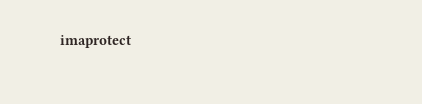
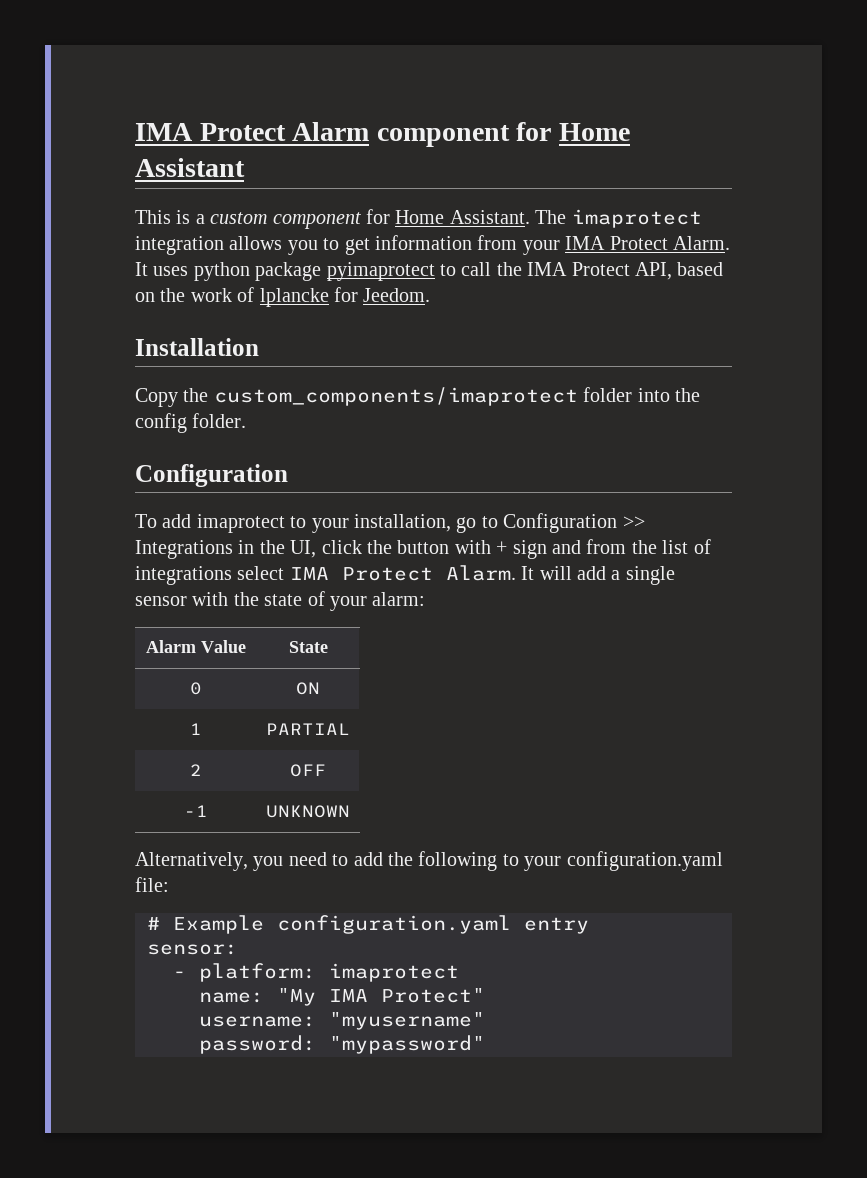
[60,35,131,48] imaprotect -> [135,122,630,147] [135,158,245,177] [135,209,702,229] [135,235,730,255] [135,262,724,281] [135,287,431,307] [135,338,259,356] [135,387,700,407] [135,413,247,433] [135,464,288,487] [135,513,645,533] [135,539,711,559] [135,565,675,585] [135,591,426,611] [146,640,246,653] [288,641,328,653] [190,682,202,695] [296,682,320,695] [190,723,202,735] [266,723,350,735] [190,764,202,776] [290,764,326,777] [184,805,208,817] [266,805,350,818] [135,851,723,871] [135,877,169,892] [147,915,589,934] [147,944,238,955] [173,963,459,982] [199,988,485,1006] [199,1012,485,1030] [199,1035,485,1054] IMA Protect Alarm component for Home Assistant // This is a custom component for Home Assistant. The imaprotect integration allows you to get information from your IMA Protect Alarm. It uses python package pyimaprotect to call the IMA Protect API, based on the work of lplancke for Jeedom. // Installation // Copy the custom_components/imaprotect folder into the config folder. // Configuration // To add imaprotect to your installation, go to Configuration >> Integrations in the UI, click the button with + sign and from the list of integrations select IMA Protect Alarm. It will add a single sensor with the state of your alarm: // Alarm Value | State // 0 | ON // 1 | PARTIAL // 2 | OFF // -1 | UNKNOWN // Alternatively, you need to add the following to your configuration.yaml file: // # Example configuration.yaml entry // sensor: // - platform: imaprotect // name: "My IMA Protect" // username: "myusername" // password: "mypassword"

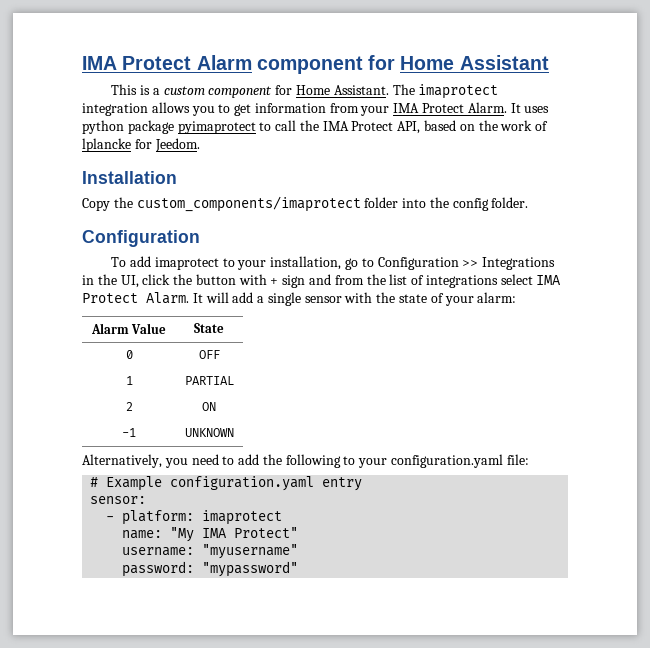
[296,682,320,695] ON -> [198,350,220,359] OFF
[290,764,326,777] OFF -> [202,402,216,411] ON

